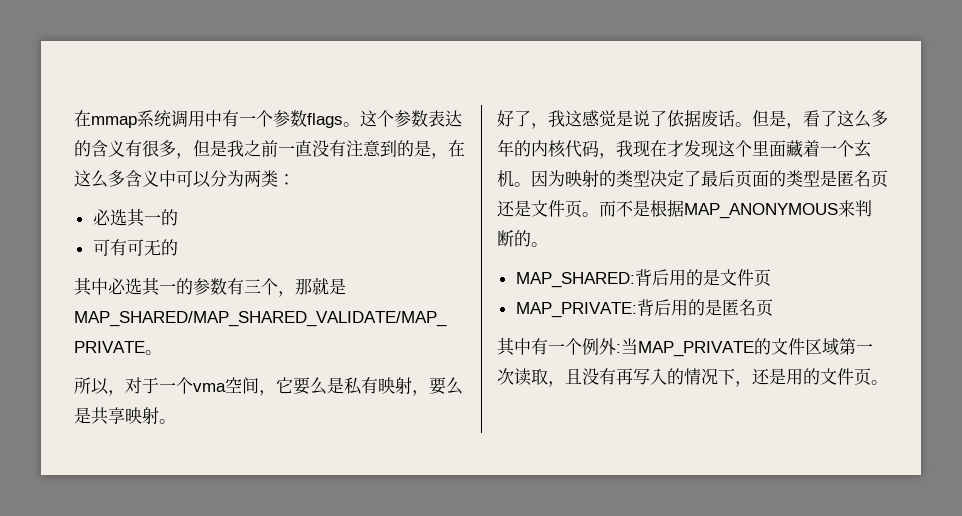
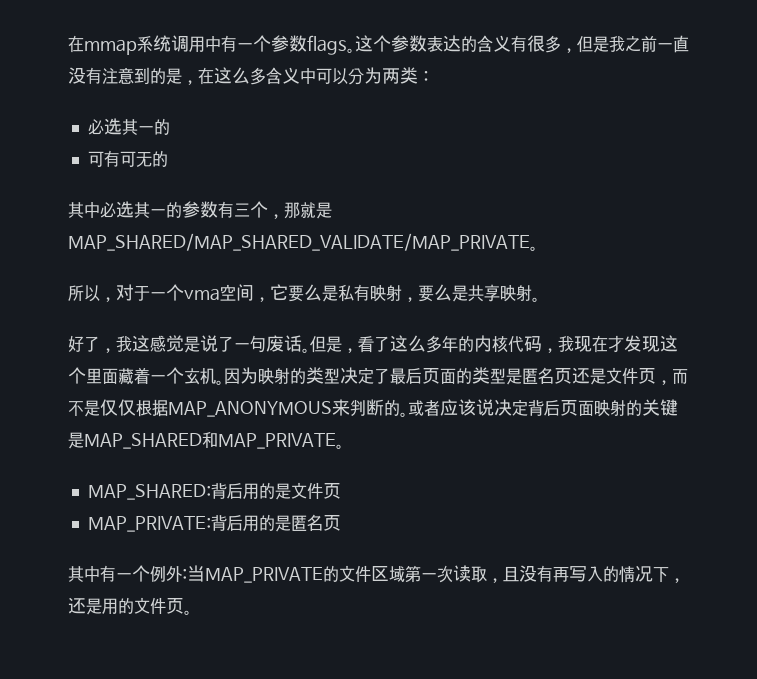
[667,110,701,127] 依据 -> [234,335,266,353] 一句
[582,200,650,217] 。而不是 -> [656,369,688,385] [68,399,136,417] ，而不是仅仅
(548, 244) none -> [408,399,678,417] [68,431,344,449] 或者应该说决定背后页面映射的关键是MAP_SHARED和MAP_PRIVATE。

